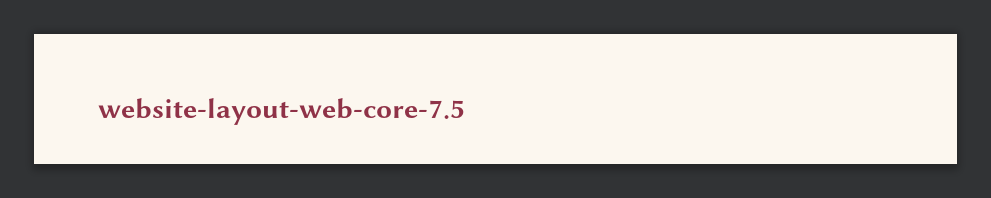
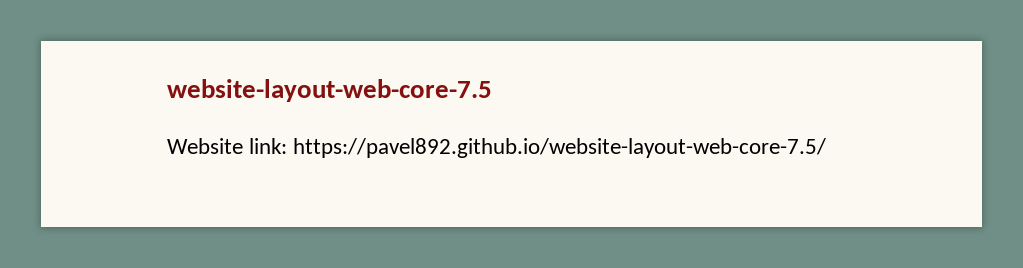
(465, 111) none -> [167,138,827,158] // Website link: https://pavel892.github.io/website-layout-web-core-7.5/

